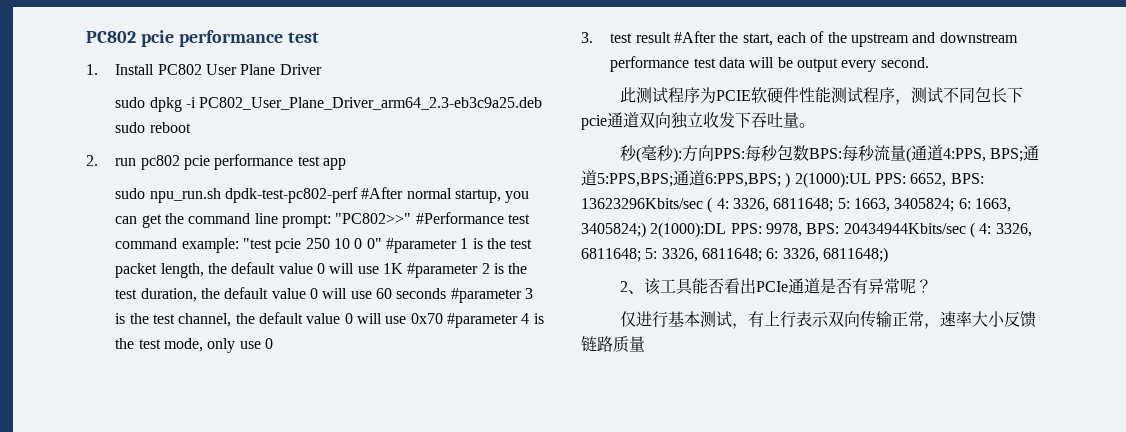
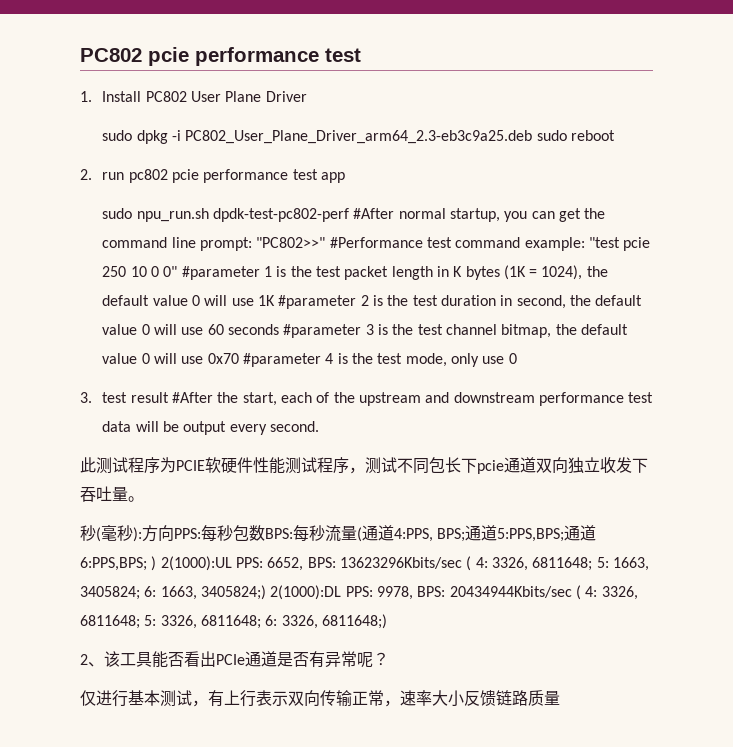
[160,263,204,278] length, -> [391,265,583,280] length in K bytes (1K = 1024),
[140,288,197,302] duration, -> [440,295,566,309] duration in second,
[178,313,232,327] channel, -> [445,324,552,338] channel bitmap,

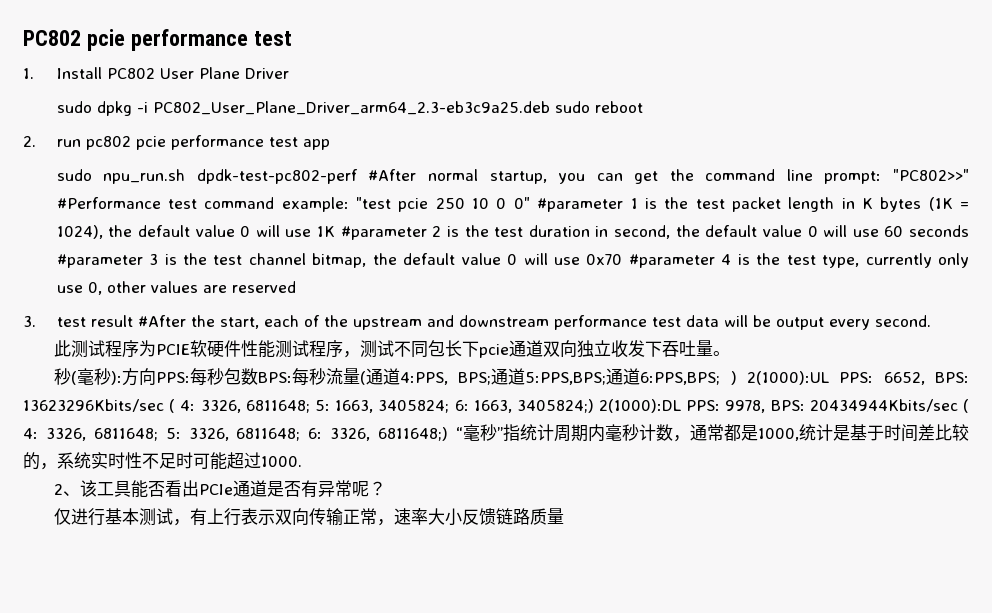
[405,353,517,367] mode, only use 0 -> [822,253,970,268] [56,281,296,295] type, currently only use 0, other values are reserved
(387, 621) none -> [456,424,970,442] [23,452,302,470] “毫秒”指统计周期内毫秒计数，通常都是1000,统计是基于时间差比较的，系统实时性不足时可能超过1000.

